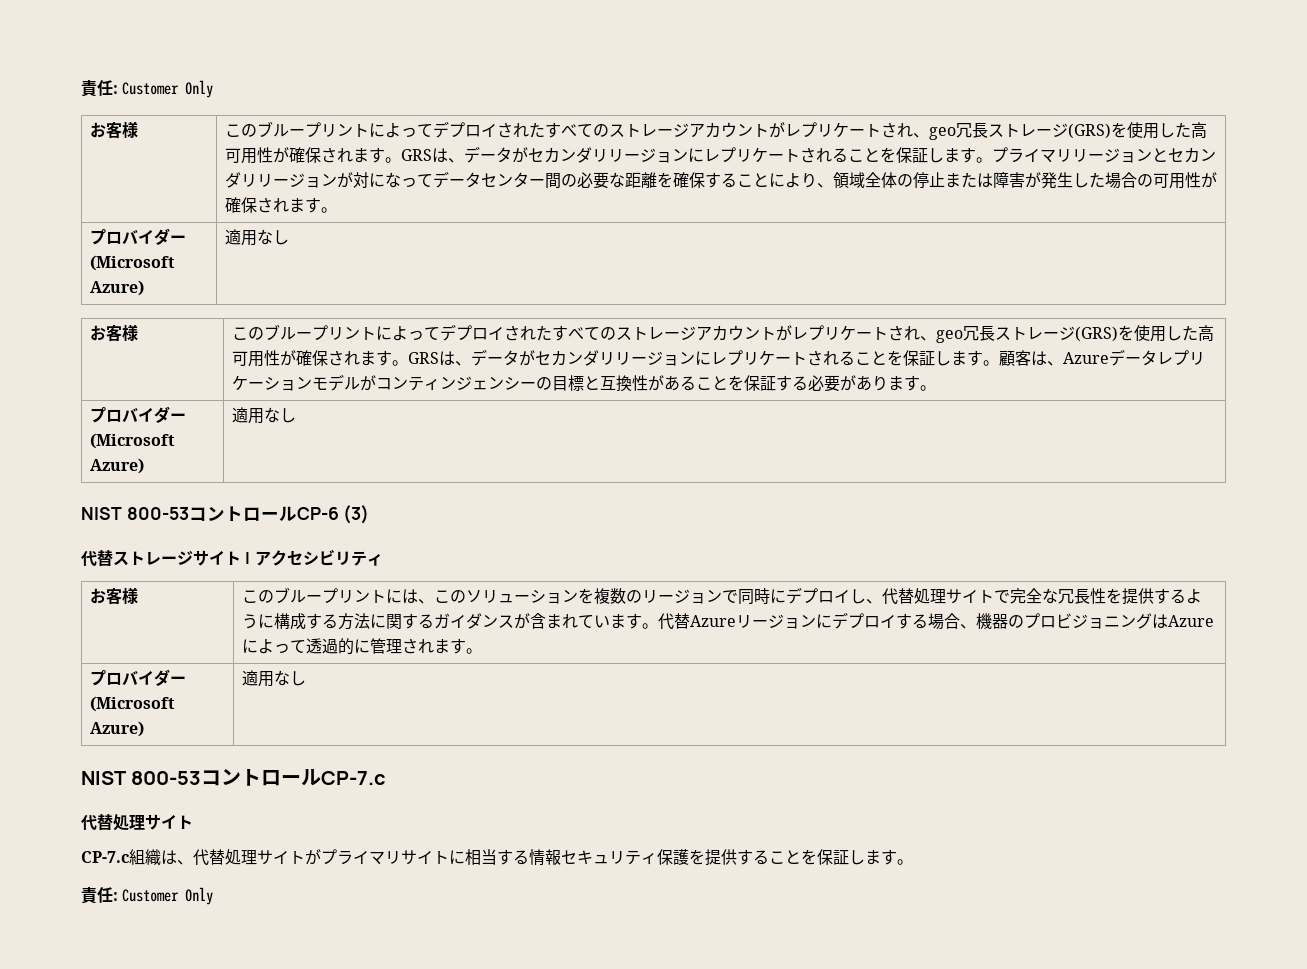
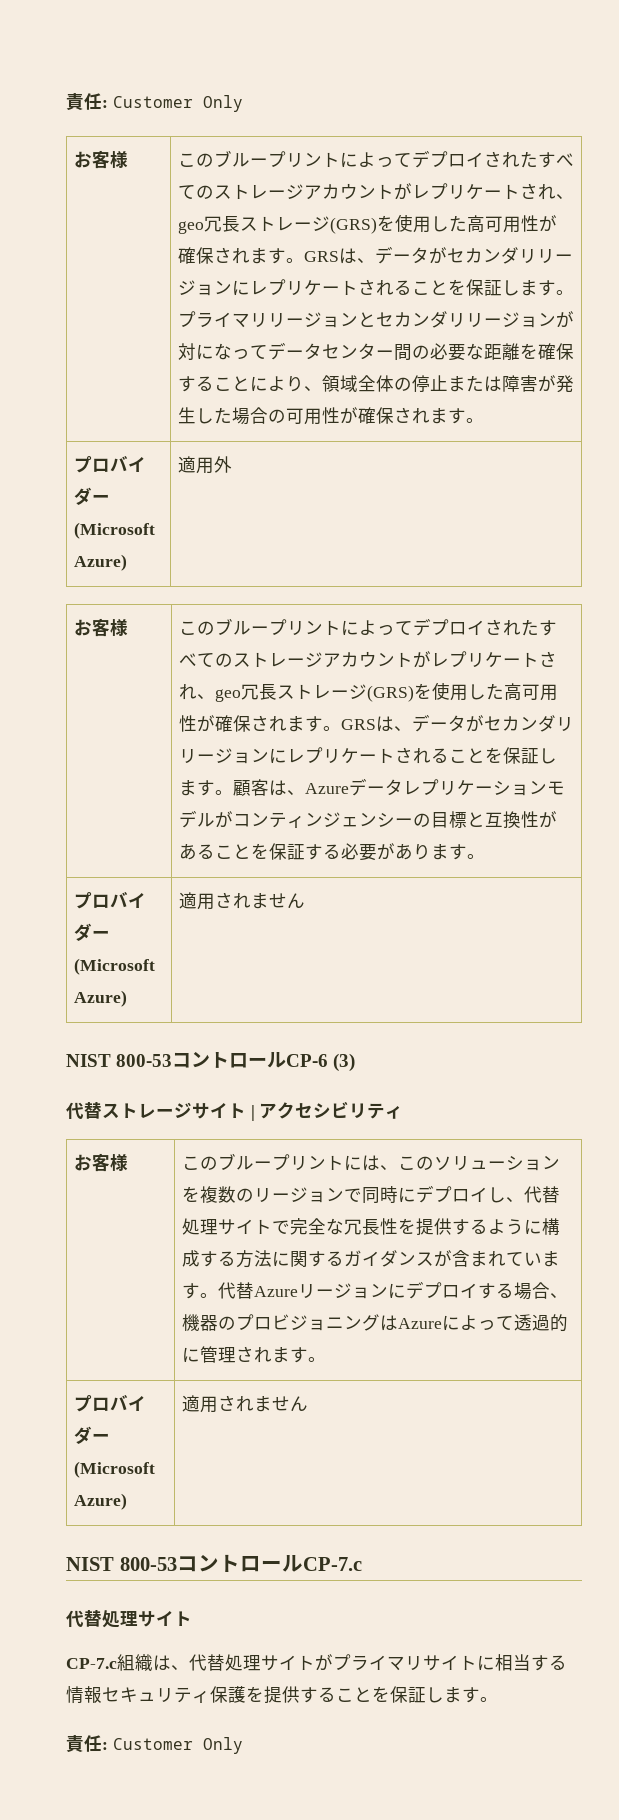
[256,229,289,245] なし -> [213,456,232,473] 外
[263,407,296,423] なし -> [214,892,305,909] されません
[273,670,306,686] なし -> [217,1395,308,1412] されません

